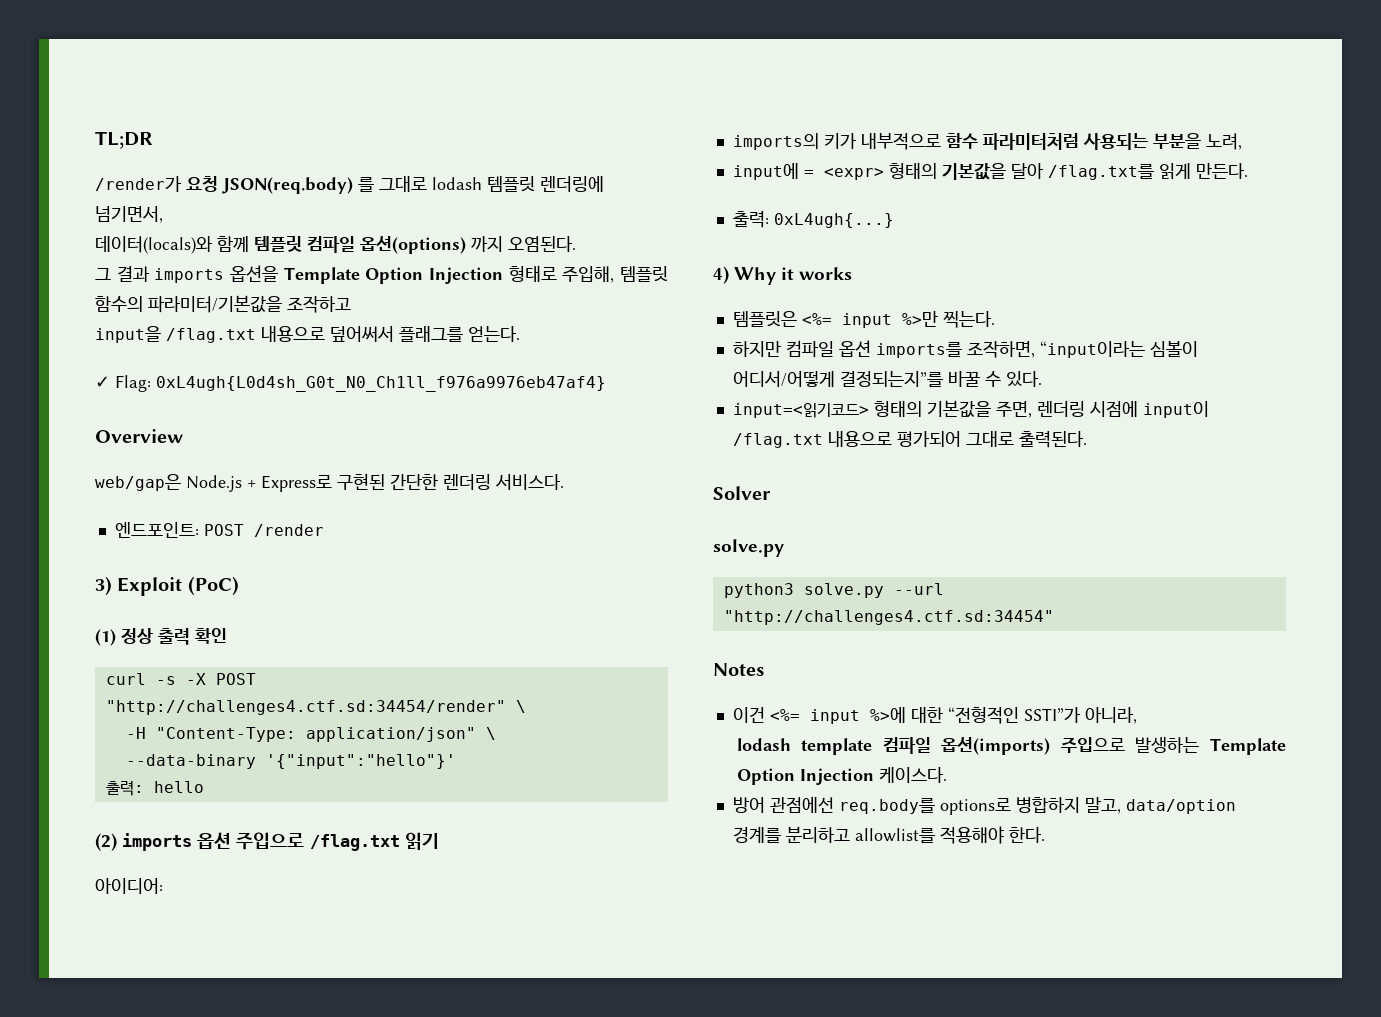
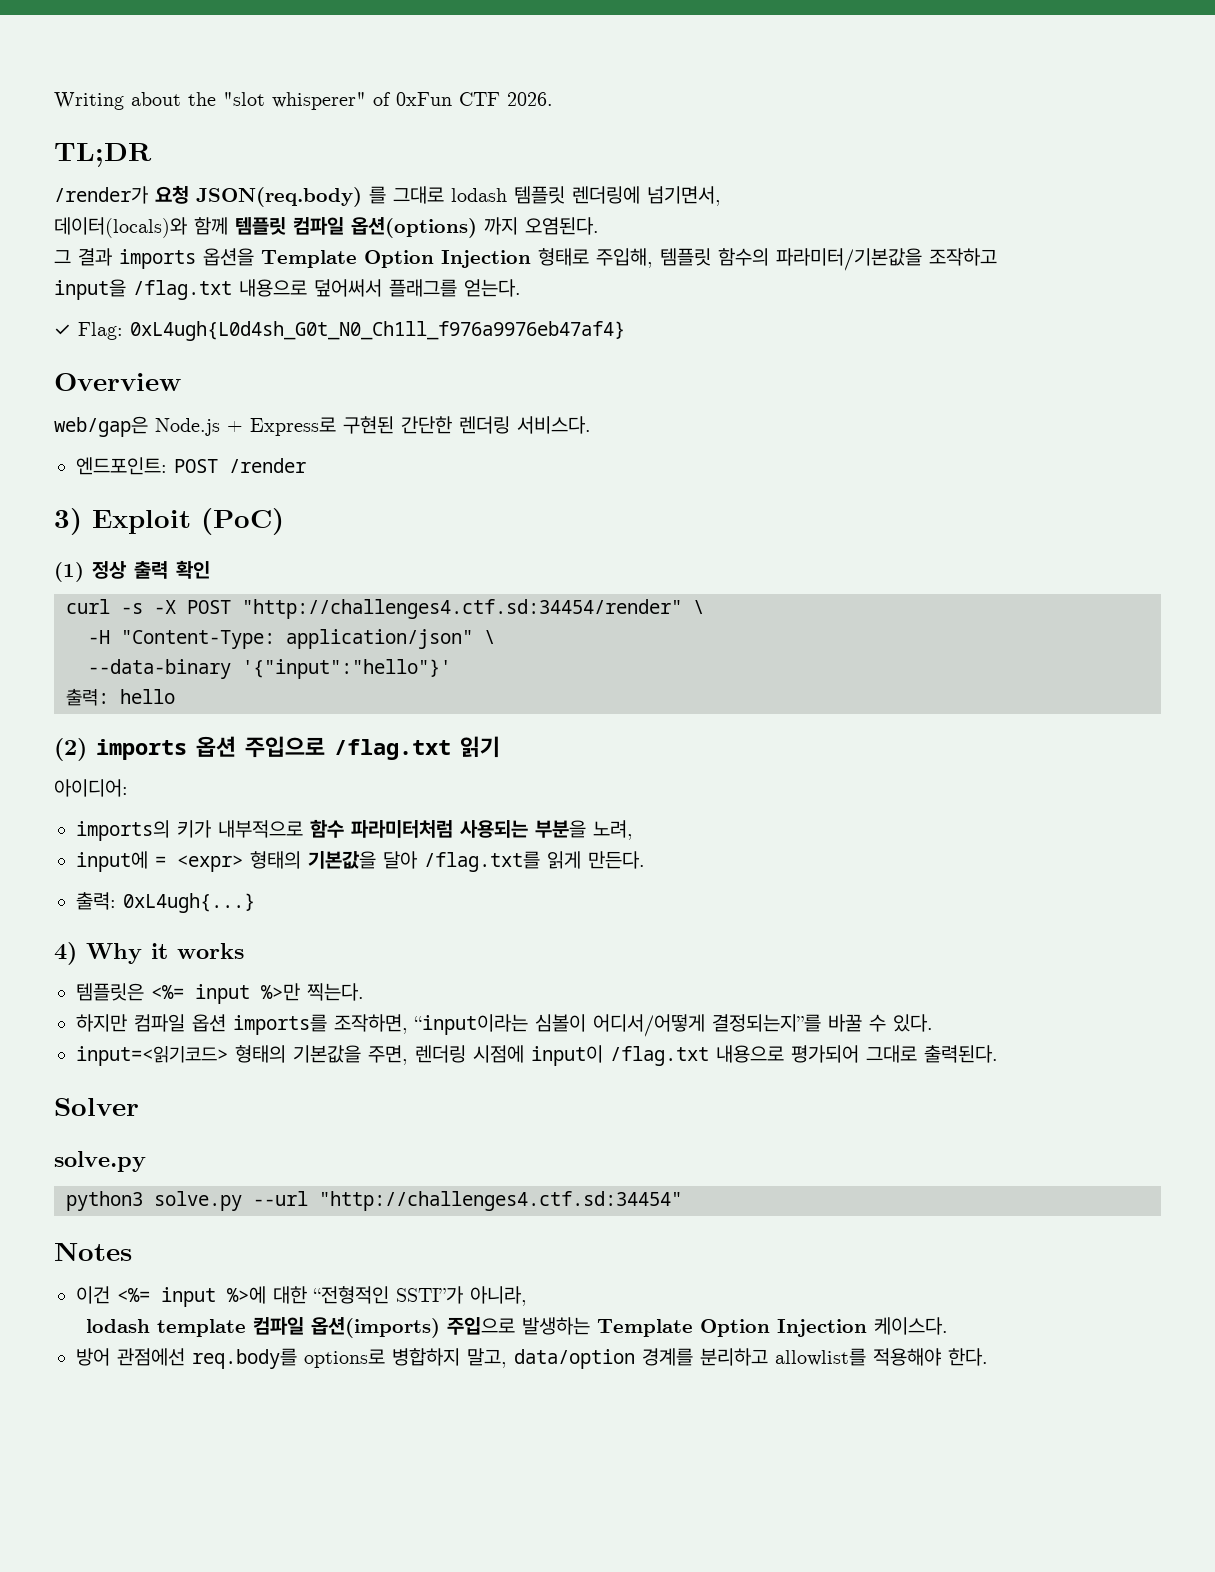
(95, 140) none -> [54,92,553,110] Writing about the "slot whisperer" of 0xFun CTF 2026. //

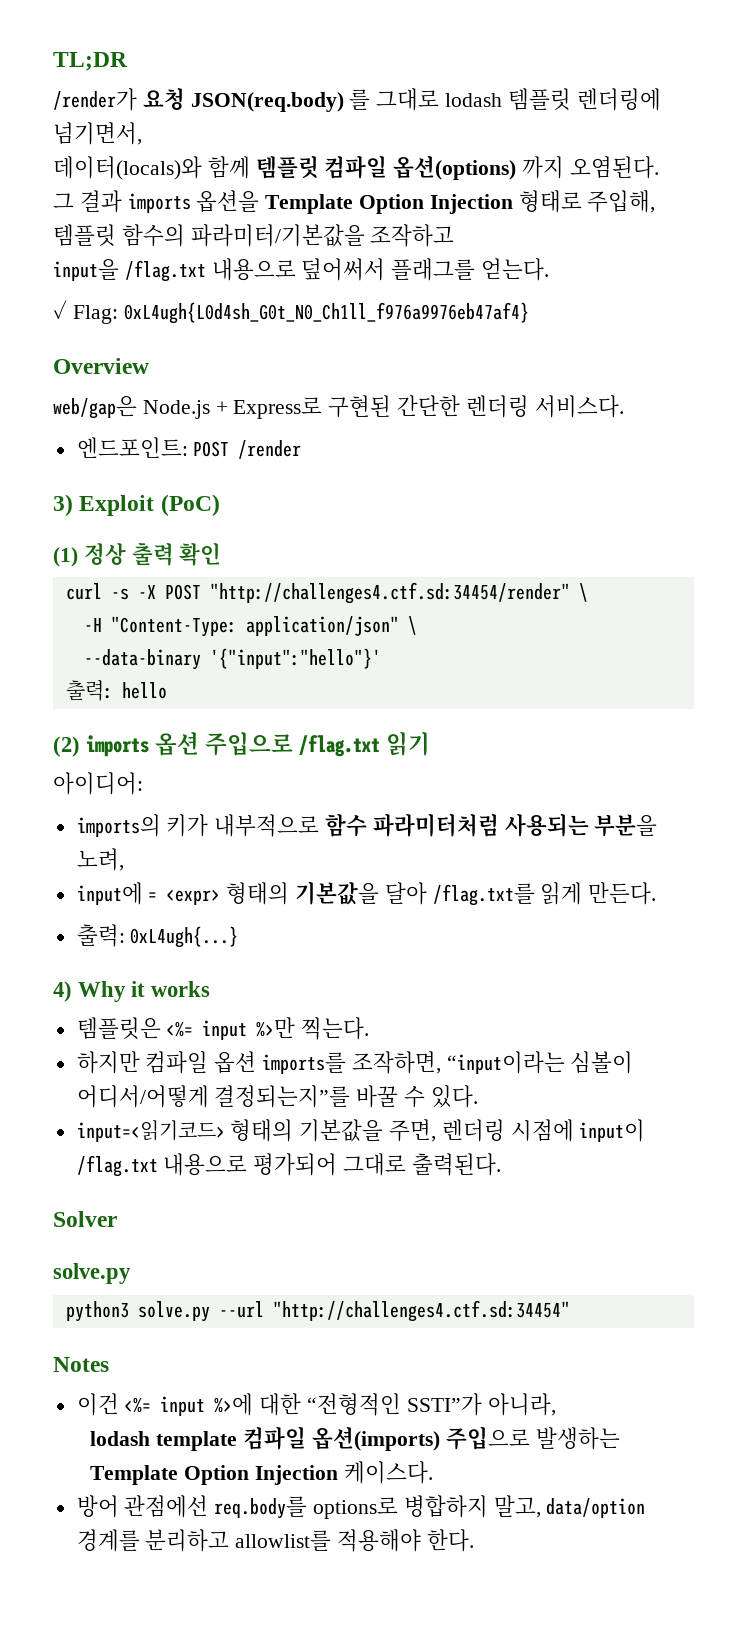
[54,92,553,110] Writing about the "slot whisperer" of 0xFun CTF 2026. // -> (53, 61) none

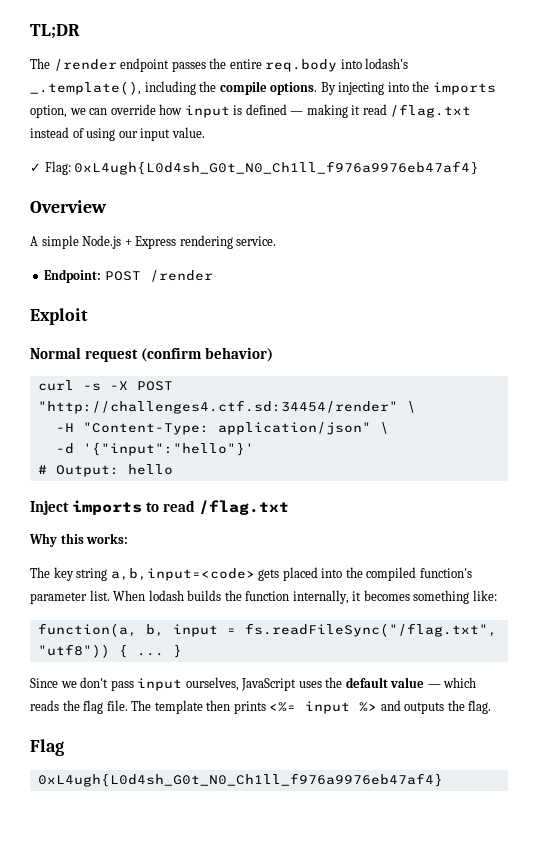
[53,88,661,112] [53,122,142,145] [53,155,659,180] [53,190,656,214] [53,224,455,247] [53,258,550,282] [53,300,529,324] [53,358,149,374] [53,395,624,419] [76,437,188,458] /render가 요청 JSON(req.body) 를 그대로 lodash 템플릿 렌더링에 넘기면서, // 데이터(locals)와 함께 템플릿 컴파일 옵션(options) 까지 오염된다. // 그 결과 imports 옵션을 Template Option Injection 형태로 주입해, 템플릿 함수의 파라미터/기본값을 조작하고 // input을 /flag.txt 내용으로 덮어써서 플래그를 얻는다. // ✓ Flag: 0xL4ugh{L0d4sh_G0t_N0_Ch1ll_f976a9976eb47af4} // Overview // web/gap은 Node.js + Express로 구현된 간단한 렌더링 서비스다. // 엔드포인트: -> [30,58,409,72] [30,81,496,95] [30,104,472,118] [30,127,205,141] [30,161,480,175] [30,200,107,213] [30,235,277,249] [44,269,102,283] The /render endpoint passes the entire req.body into lodash's _.template(), including the compile options. By injecting into the imports option, we can override how input is defined — making it read /flag.txt instead of using our input value. // ✓ Flag: 0xL4ugh{L0d4sh_G0t_N0_Ch1ll_f976a9976eb47af4} // Overview // A simple Node.js + Express rendering service. // Endpoint:
[53,494,73,516] 3) -> (213, 276) none
[160,494,220,516] [53,543,222,567] (PoC) // (1) 정상 출력 확인 -> [30,347,274,362] // Normal request (confirm behavior)
[83,649,201,670] --data-binary -> [55,443,74,454] -d
[65,680,113,701] 출력: -> [37,465,119,477] # Output:
[53,732,431,757] [53,772,143,795] [76,813,658,837] [76,848,124,871] [76,881,657,906] [76,924,239,948] [53,981,211,1002] [76,1017,370,1040] [76,1051,634,1074] [76,1085,478,1108] [76,1119,646,1142] [76,1153,501,1177] [53,1211,117,1227] [53,1263,131,1284] [65,1300,570,1322] [53,1357,109,1372] [76,1393,556,1416] [90,1426,620,1451] [90,1461,433,1485] [76,1495,646,1519] [76,1529,474,1552] (2) imports 옵션 주입으로 /flag.txt 읽기 // 아이디어: // imports의 키가 내부적으로 함수 파라미터처럼 사용되는 부분을 노려, // input에 = <expr> 형태의 기본값을 달아 /flag.txt를 읽게 만든다. // 출력: 0xL4ugh{...} // 4) Why it works // 템플릿은 <%= input %>만 찍는다. // 하지만 컴파일 옵션 imports를 조작하면, “input이라는 심볼이 어디서/어떻게 결정되는지”를 바꿀 수 있다. // input=<읽기코드> 형태의 기본값을 주면, 렌더링 시점에 input이 /flag.txt 내용으로 평가되어 그대로 출력된다. // Solver // solve.py // python3 solve.py --url "http://challenges4.ctf.sd:34454" // Notes // 이건 <%= input %>에 대한 “전형적인 SSTI”가 아니라, // lodash template 컴파일 옵션(imports) 주입으로 발생하는 Template Option Injection 케이스다. // 방어 관점에선 req.body를 options로 병합하지 말고, data/option 경계를 분리하고 allowlist를 적용해야 한다. -> [30,500,290,515] [29,533,129,547] [30,567,472,581] [30,590,497,604] [37,623,497,637] [37,644,182,658] [30,677,477,691] [30,700,492,714] [30,739,64,756] [37,773,443,787] Inject imports to read /flag.txt // Why this works: // The key string a,b,input=<code> gets placed into the compiled function's parameter list. When lodash builds the function internally, it becomes something like: // function(a, b, input = fs.readFileSync("/flag.txt", "utf8")) { ... } // Since we don't pass input ourselves, JavaScript uses the default value — which reads the flag file. The template then prints <%= input %> and outputs the flag. // Flag // 0xL4ugh{L0d4sh_G0t_N0_Ch1ll_f976a9976eb47af4}

